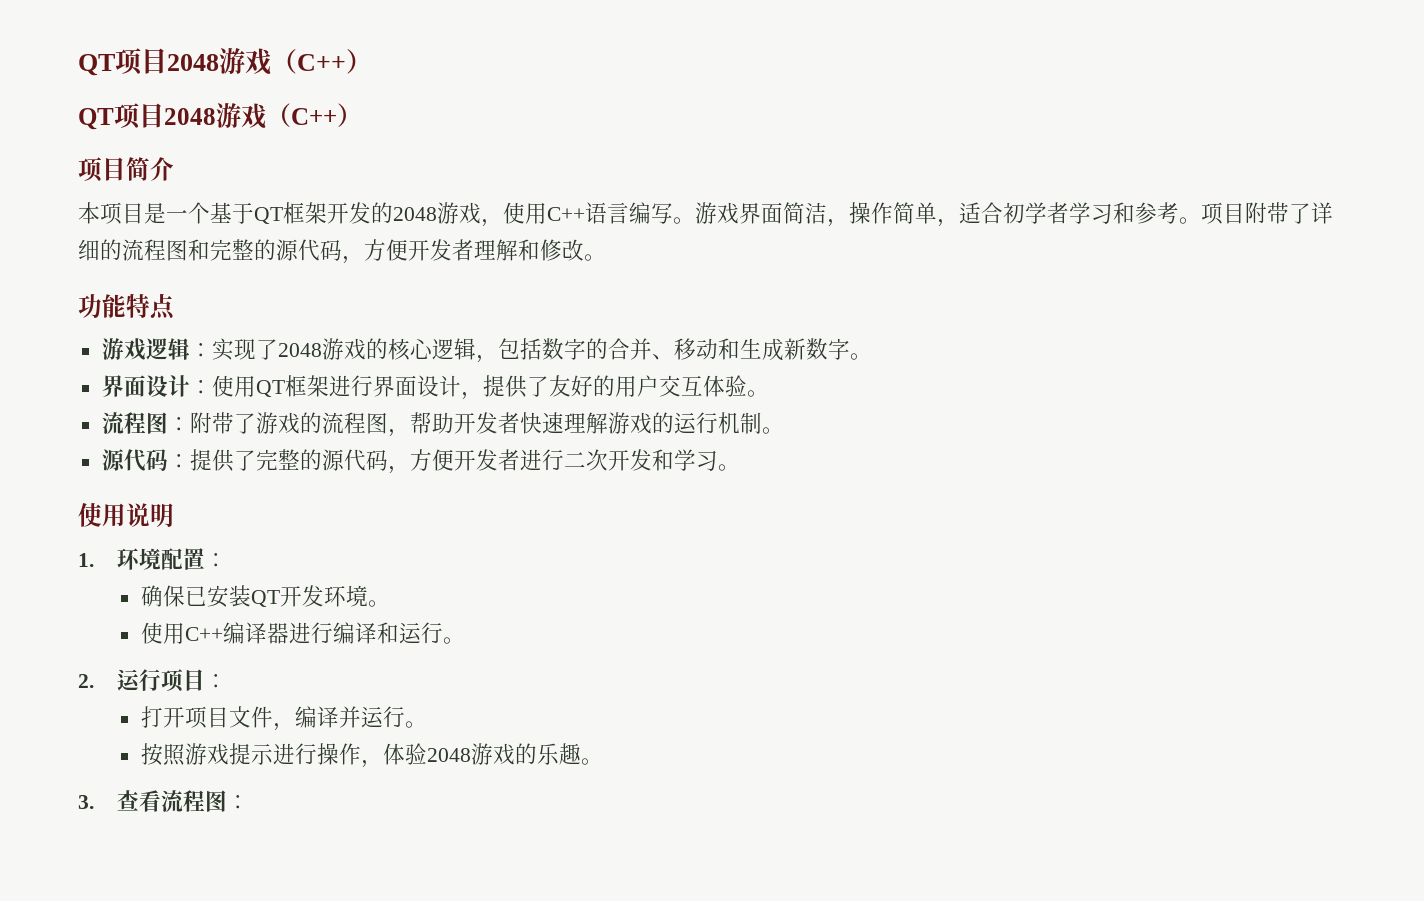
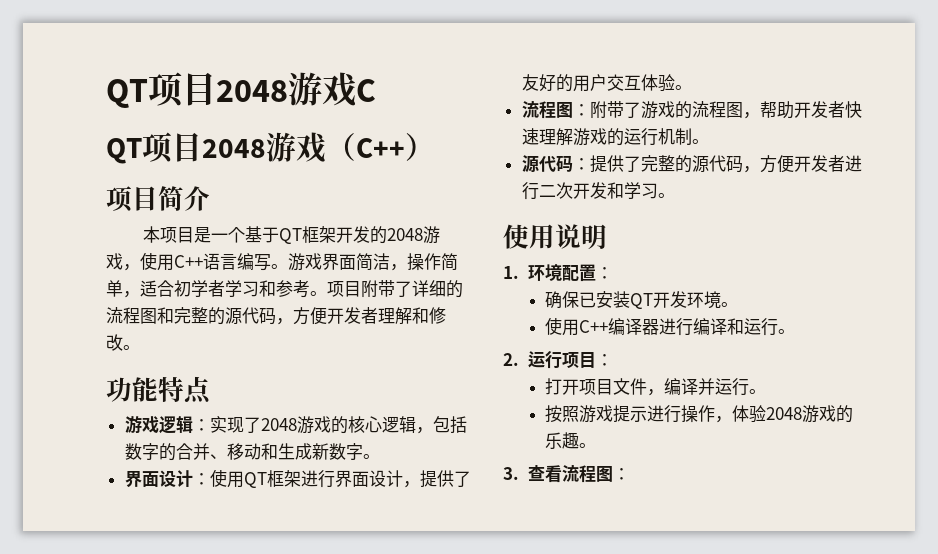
[78,48,372,76] QT项目2048游戏（C++） -> [106,72,376,109] QT项目2048游戏C

